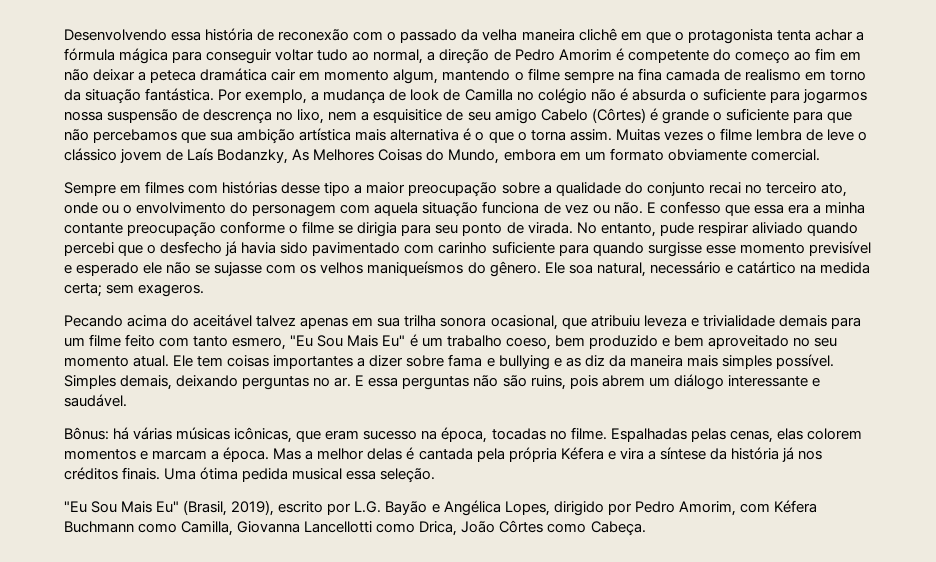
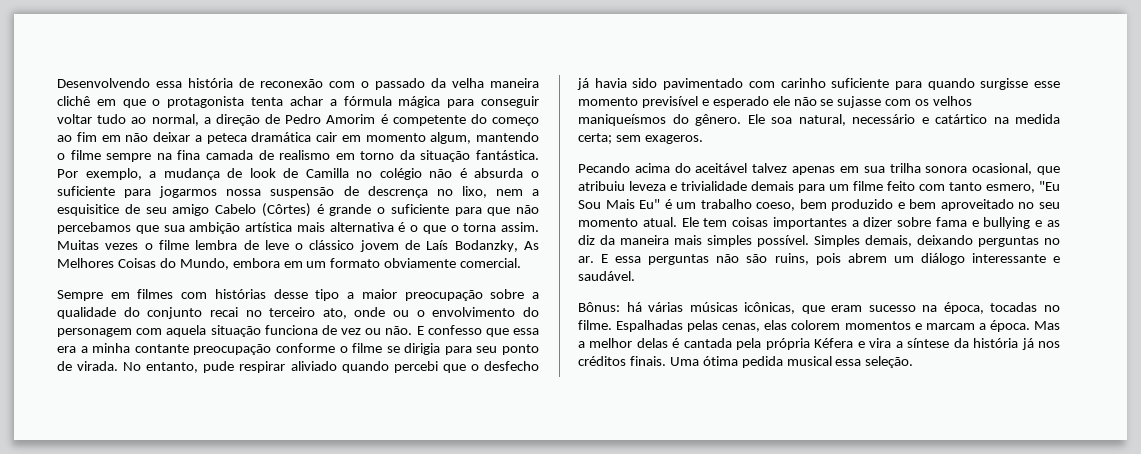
[64,500,817,516] [64,520,646,536] // "Eu Sou Mais Eu" (Brasil, 2019), escrito por L.G. Bayão e Angélica Lopes, dirigido por Pedro Amorim, com Kéfera Buchmann como Camilla, Giovanna Lancellotti como Drica, João Côrtes como Cabeça. -> (914, 362) none

